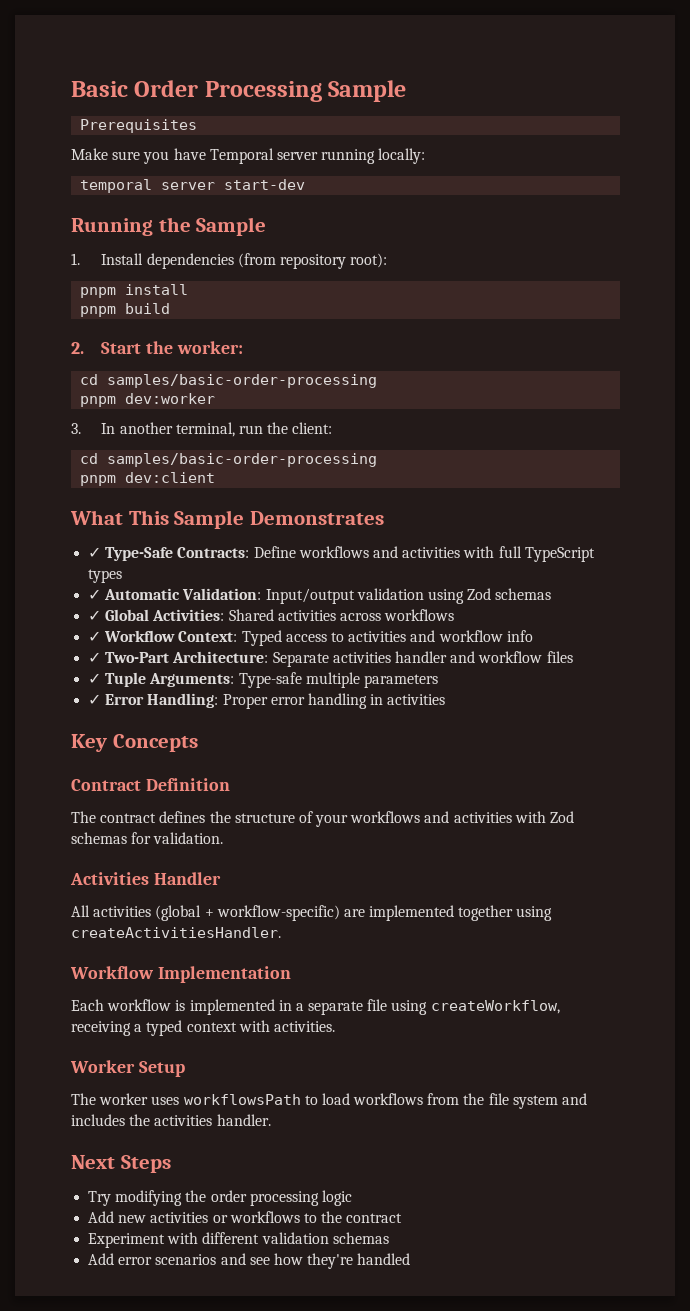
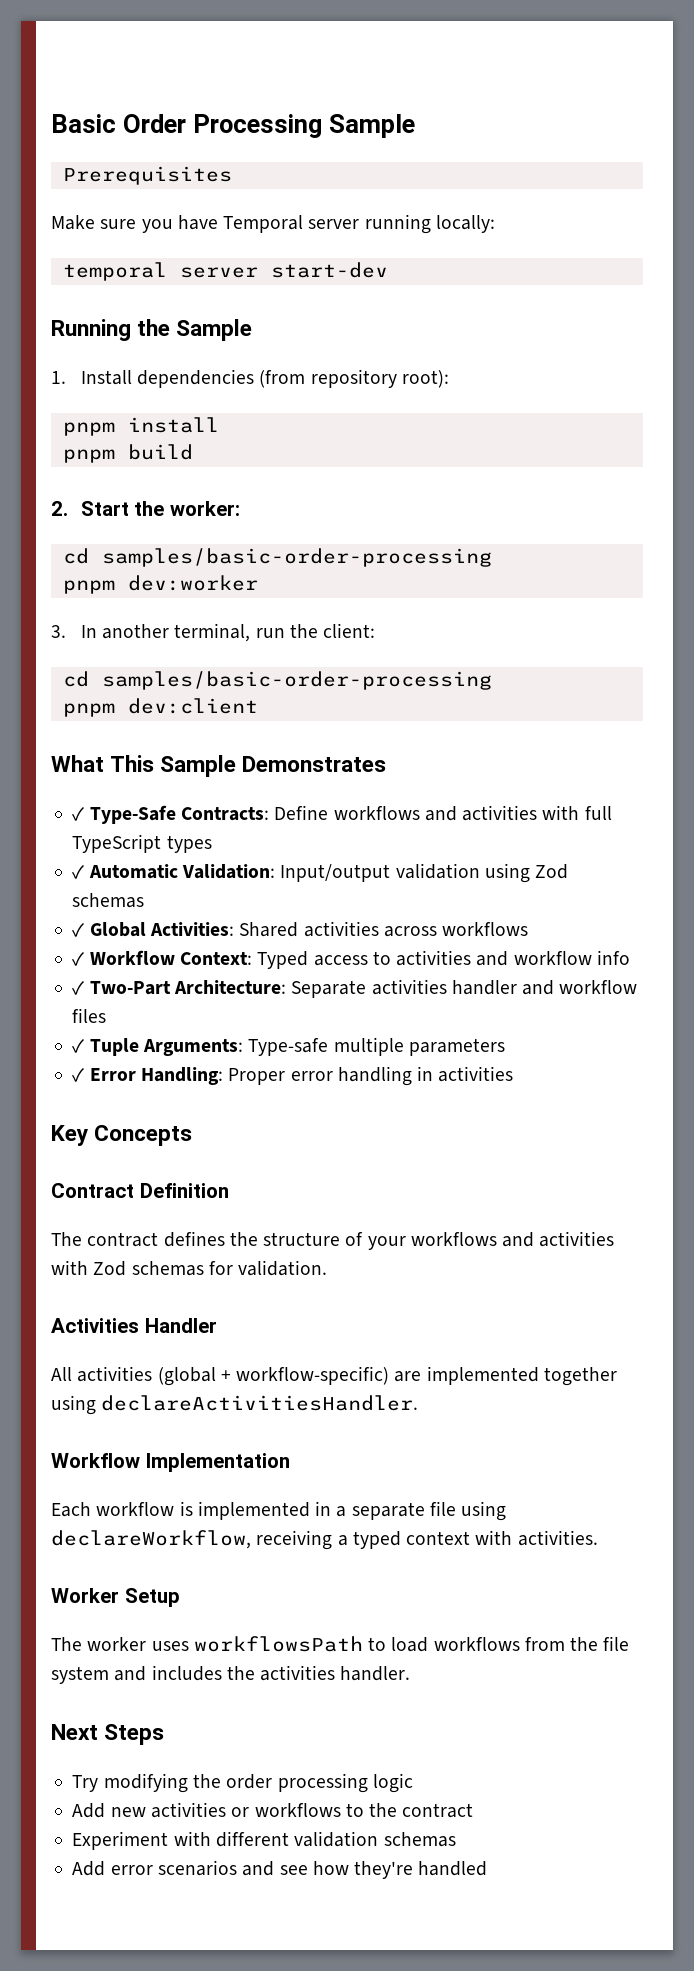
[71,927,281,938] createActivitiesHandler. -> [101,1395,419,1411] declareActivitiesHandler.
[430,1000,560,1014] createWorkflow, -> [51,1530,251,1549] declareWorkflow,

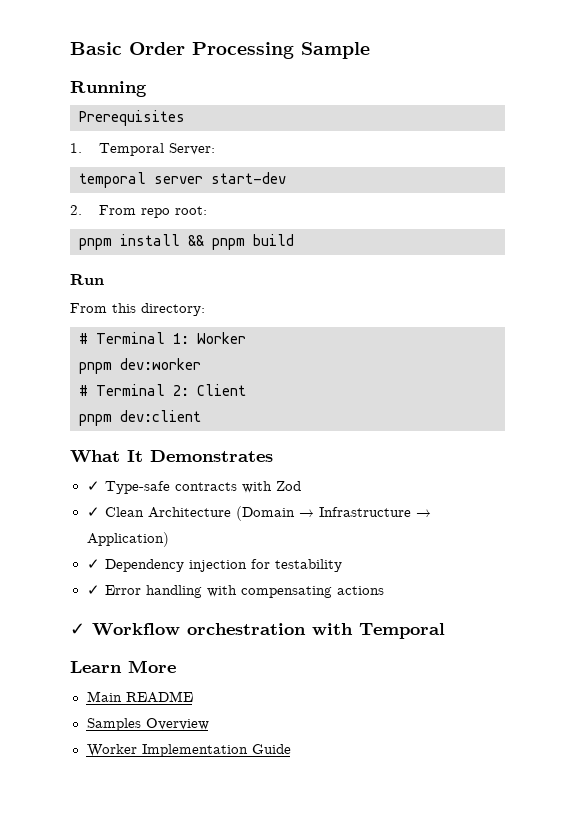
(415, 126) none -> [70,81,147,97] // Running
[51,214,495,234] [62,262,388,281] [51,319,253,341] [51,369,449,388] Make sure you have Temporal server running locally: // temporal server start-dev // Running the Sample // 1. Install dependencies (from repository root): -> [70,143,216,156] [79,172,286,188] [70,205,208,218] 1. Temporal Server: // temporal server start-dev // 2. From repo root:
(219, 425) // -> [188,235,204,246] &&
[51,501,240,516] [62,548,492,567] [62,575,258,594] [51,623,376,642] [62,671,492,690] 2. Start the worker: // cd samples/basic-order-processing // pnpm dev:worker // 3. In another terminal, run the client: // cd samples/basic-order-processing -> [70,274,104,285] [70,303,205,316] [79,332,246,344] [79,358,201,374] [79,384,246,396] Run // From this directory: // # Terminal 1: Worker // pnpm dev:worker // # Terminal 2: Client
[110,755,237,777] This Sample -> [127,450,143,462] It
[89,805,612,824] [72,834,212,853] [72,863,569,883] [72,893,145,908] [72,921,529,937] [72,950,630,969] [72,979,638,998] [72,1008,107,1023] [72,1037,505,1056] [72,1066,514,1086] [51,1125,193,1146] [51,1183,229,1198] [51,1231,615,1250] [51,1260,328,1276] [51,1318,217,1333] [51,1366,617,1386] [51,1395,419,1415] [51,1453,290,1472] [51,1501,507,1521] [51,1530,598,1550] [51,1588,180,1607] [51,1636,630,1652] [51,1665,411,1684] [51,1724,165,1745] [72,1773,413,1793] [72,1802,474,1818] [72,1831,456,1850] [72,1860,488,1879] Type-Safe Contracts: Define workflows and activities with full TypeScript types // ✓ Automatic Validation: Input/output validation using Zod schemas // ✓ Global Activities: Shared activities across workflows // ✓ Workflow Context: Typed access to activities and workflow info // ✓ Two-Part Architecture: Separate activities handler and workflow files // ✓ Tuple Arguments: Type-safe multiple parameters // ✓ Error Handling: Proper error handling in activities // Key Concepts // Contract Definition // The contract defines the structure of your workflows and activities with Zod schemas for validation. // Activities Handler // All activities (global + workflow-specific) are implemented together using declareActivitiesHandler. // Workflow Implementation // Each workflow is implemented in a separate file using declareWorkflow, receiving a typed context with activities. // Worker Setup // The worker uses workflowsPath to load workflows from the file system and includes the activities handler. // Next Steps // Try modifying the order processing logic // Add new activities or workflows to the contract // Experiment with different validation schemas // Add error scenarios and see how they're handled -> [104,481,301,494] [86,506,431,521] [86,532,169,547] [86,559,342,572] [86,585,384,598] [70,623,445,639] [70,660,176,673] [86,691,193,703] [86,718,209,731] [86,744,291,757] Type-safe contracts with Zod // ✓ Clean Architecture (Domain → Infrastructure → Application) // ✓ Dependency injection for testability // ✓ Error handling with compensating actions // ✓ Workflow orchestration with Temporal // Learn More // Main README // Samples Overview // Worker Implementation Guide

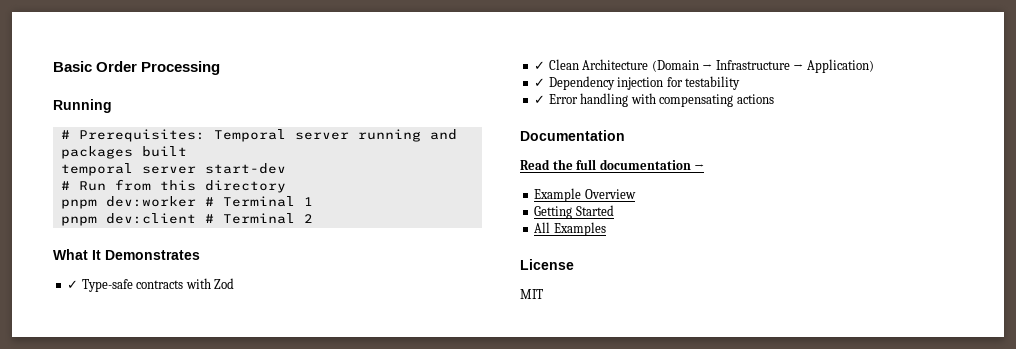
[301,42,370,59] Sample -> (221, 68) none
[79,110,185,126] [70,143,216,156] [79,172,286,188] [70,205,208,218] [79,234,294,250] [70,274,104,285] [70,303,205,316] [79,332,246,344] Prerequisites // 1. Temporal Server: // temporal server start-dev // 2. From repo root: // pnpm install && pnpm build // Run // From this directory: // # Terminal 1: Worker -> [60,129,457,142] [60,146,187,159] [60,163,286,176] [60,179,286,193] # Prerequisites: Temporal server running and packages built // temporal server start-dev // # Run from this directory
[79,384,246,396] // # Terminal 2: Client -> [204,196,313,207] # Terminal 1
(201, 416) none -> [204,213,313,224] # Terminal 2
[70,623,445,639] [70,660,176,673] [86,691,193,703] [86,718,209,731] [86,744,291,757] ✓ Workflow orchestration with Temporal // Learn More // Main README // Samples Overview // Worker Implementation Guide -> [520,130,625,141] [520,159,705,170] [534,188,636,202] [534,205,614,219] [534,222,606,236] [520,259,574,270] [520,289,543,299] Documentation // Read the full documentation → // Example Overview // Getting Started // All Examples // License // MIT

